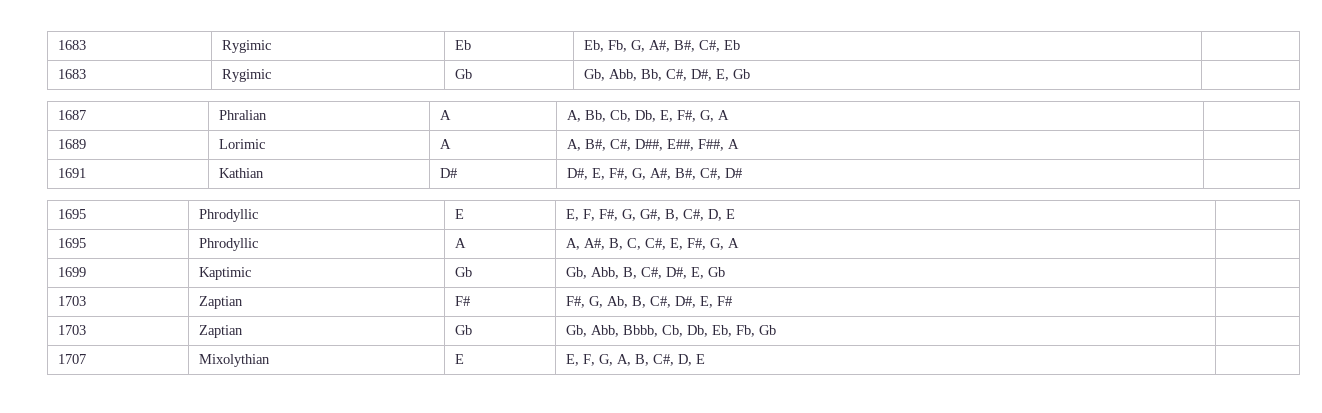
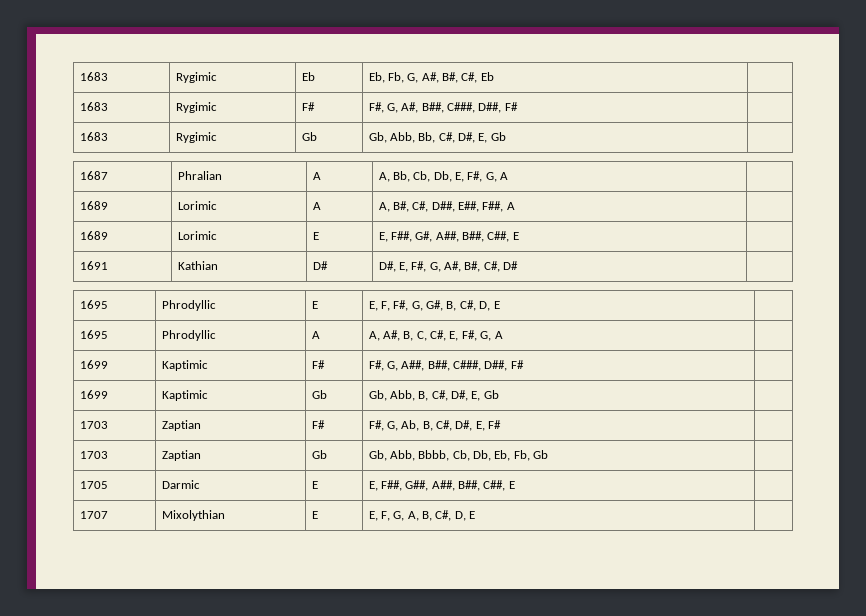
(741, 45) none -> [79,102,108,111] [175,102,217,113] [301,102,315,111] [368,102,518,113] // 1683 | Rygimic | F# | F#, G, A#, B##, C###, D##, F# |
(740, 144) none -> [79,231,108,240] [177,231,217,240] [312,232,319,240] [378,231,519,242] // 1689 | Lorimic | E | E, F##, G#, A##, B##, C##, E |
(740, 243) none -> [79,360,108,369] [161,360,208,371] [311,360,325,369] [368,360,524,371] // 1699 | Kaptimic | F# | F#, G, A##, B##, C###, D##, F# |
(777, 330) none -> [79,481,108,489] [161,480,200,489] [311,481,318,489] [368,480,515,491] // 1705 | Darmic | E | E, F##, G##, A##, B##, C##, E |

